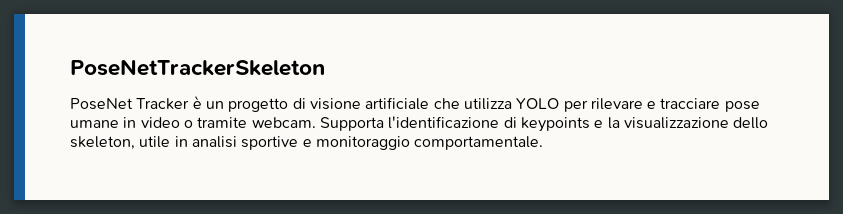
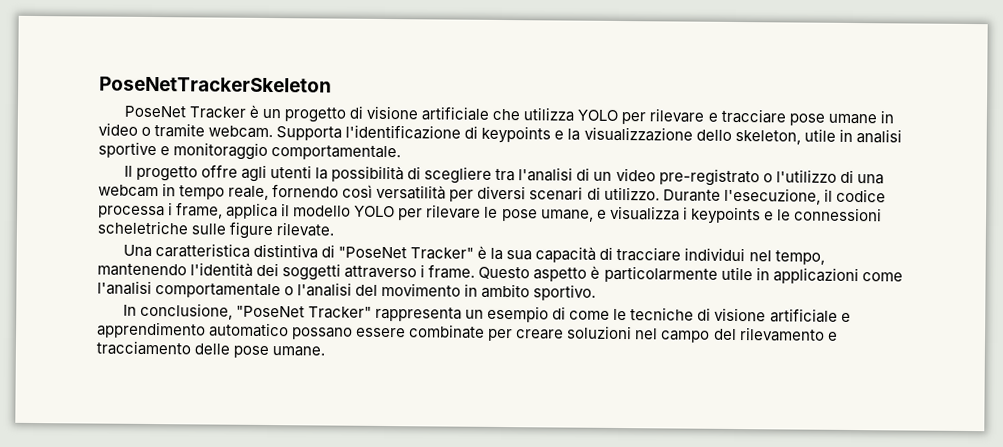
(544, 143) none -> [123,164,884,187] [98,183,886,205] [98,202,882,225] [97,220,336,240] [122,243,825,265] [97,262,903,285] [97,280,597,301] [122,302,851,323] [97,321,838,343] [96,340,326,359] // Il progetto offre agli utenti la possibilità di scegliere tra l'analisi di un video pre-registrato o l'utilizzo di una webcam in tempo reale, fornendo così versatilità per diversi scenari di utilizzo. Durante l'esecuzione, il codice processa i frame, applica il modello YOLO per rilevare le pose umane, e visualizza i keypoints e le connessioni scheletriche sulle figure rilevate. // Una caratteristica distintiva di "PoseNet Tracker" è la sua capacità di tracciare individui nel tempo, mantenendo l'identità dei soggetti attraverso i frame. Questo aspetto è particolarmente utile in applicazioni come l'analisi comportamentale o l'analisi del movimento in ambito sportivo. // In conclusione, "PoseNet Tracker" rappresenta un esempio di come le tecniche di visione artificiale e apprendimento automatico possano essere combinate per creare soluzioni nel campo del rilevamento e tracciamento delle pose umane.

